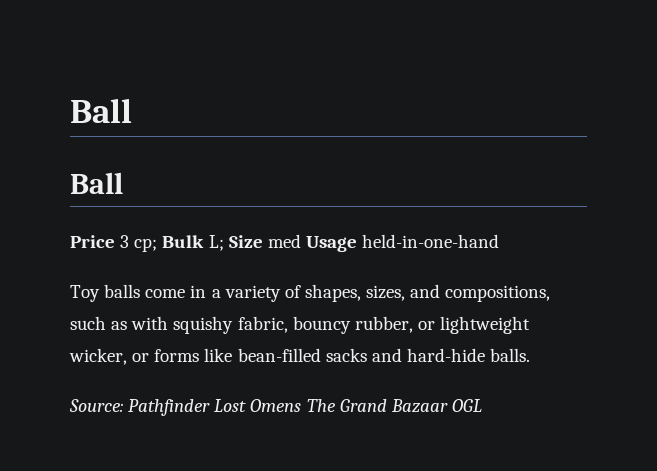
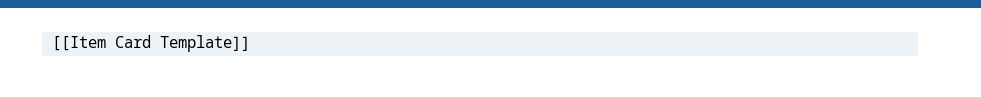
[70,98,132,123] [70,172,123,194] [70,234,500,252] [70,284,551,302] [70,316,531,334] [69,348,531,365] [69,399,482,416] Ball // Ball // Price 3 cp; Bulk L; Size med Usage held-in-one-hand // Toy balls come in a variety of shapes, sizes, and compositions, such as with squishy fabric, bouncy rubber, or lightweight wicker, or forms like bean-filled sacks and hard-hide balls. // Source: Pathfinder Lost Omens The Grand Bazaar OGL -> [52,35,251,52] [[Item Card Template]]

